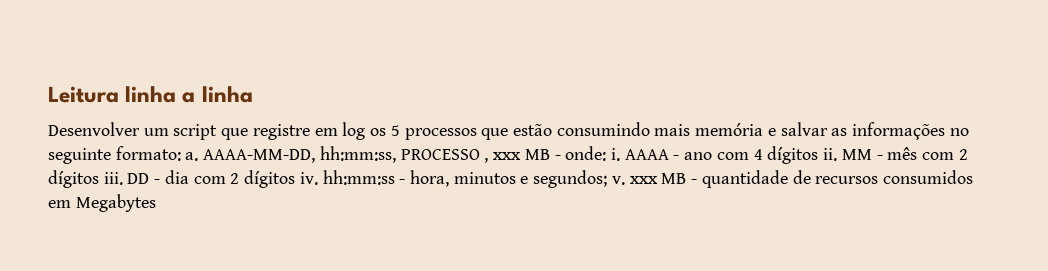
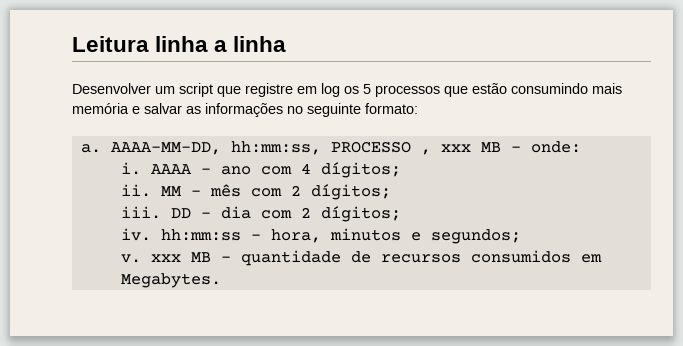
(181, 153) none -> (418, 108) //
(607, 153) none -> (581, 147) //
[767,146,819,164] dígitos -> [320,162,401,178] dígitos; //
[48,170,99,188] dígitos -> [310,184,391,200] dígitos; //
[244,170,296,188] dígitos -> [320,206,401,222] dígitos; //
(608, 179) none -> (521, 236) //
[75,194,156,212] Megabytes -> [120,273,221,288] Megabytes.

